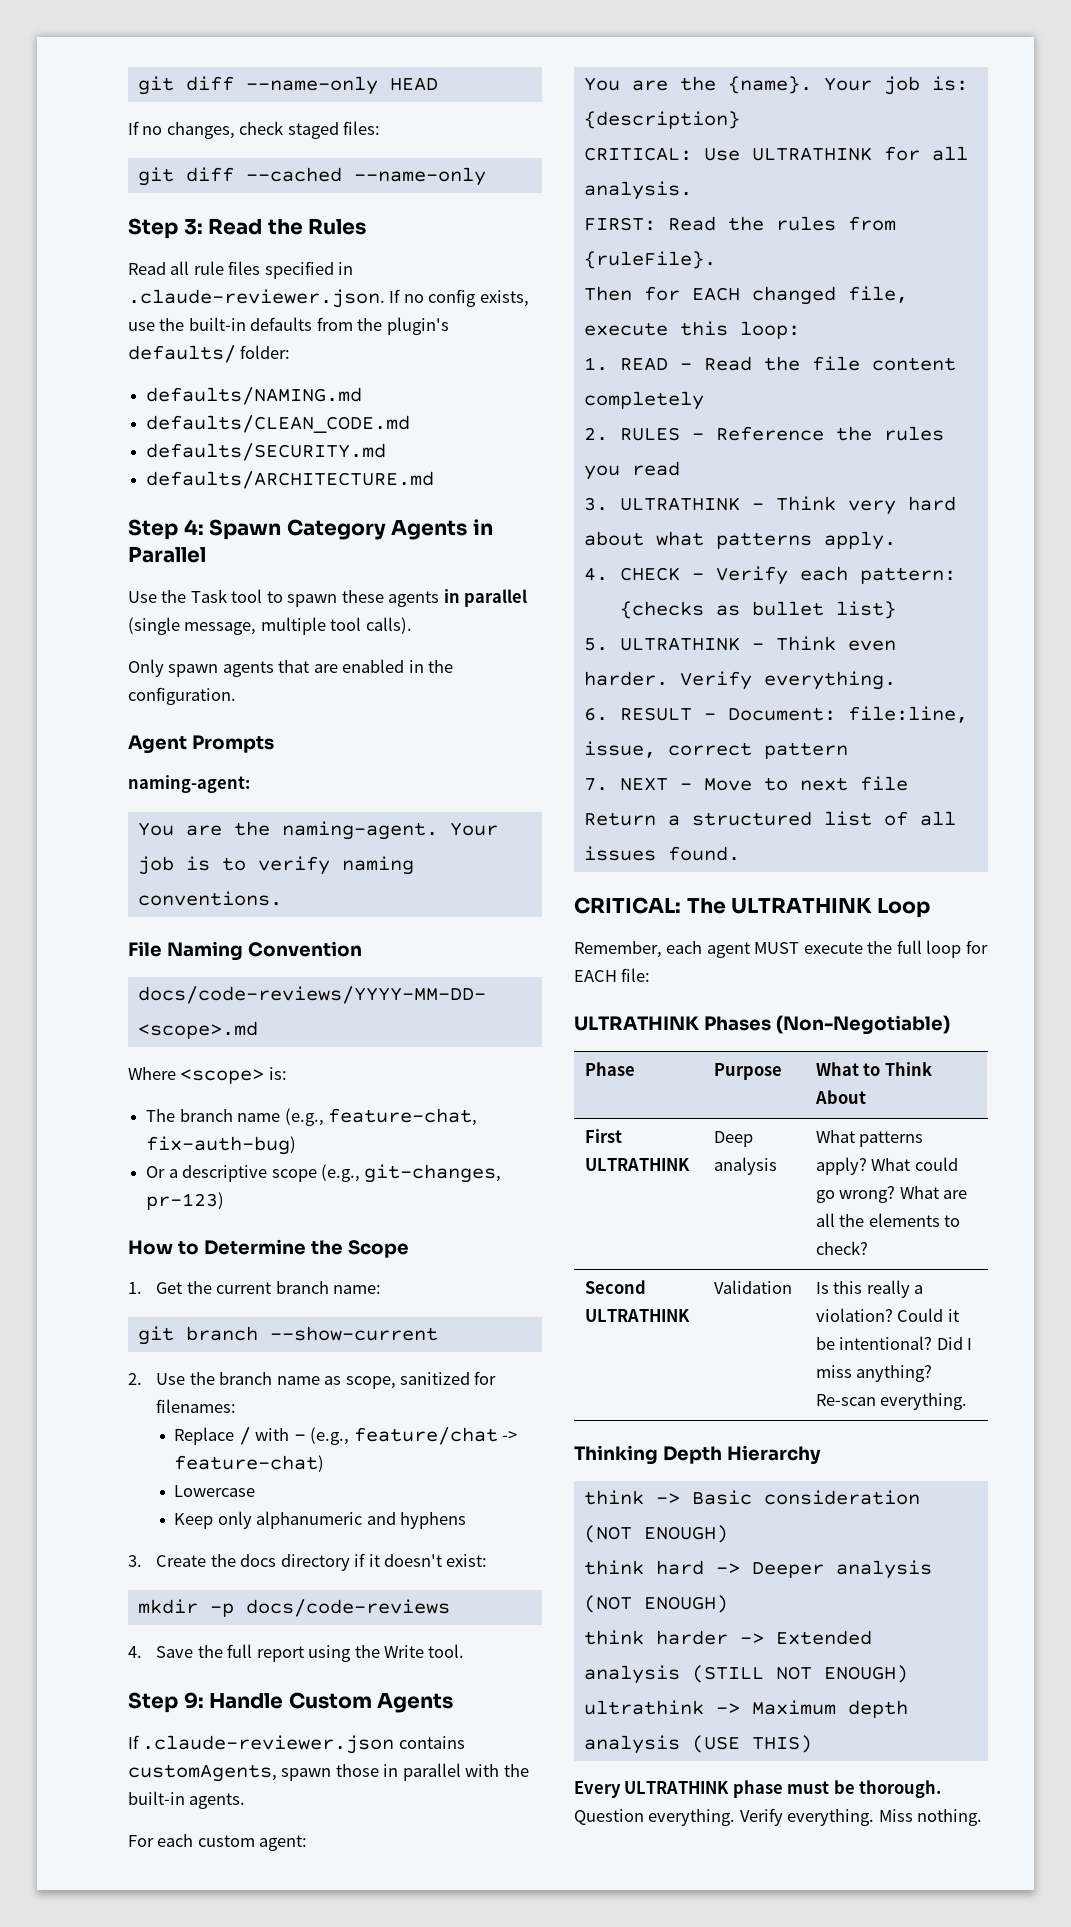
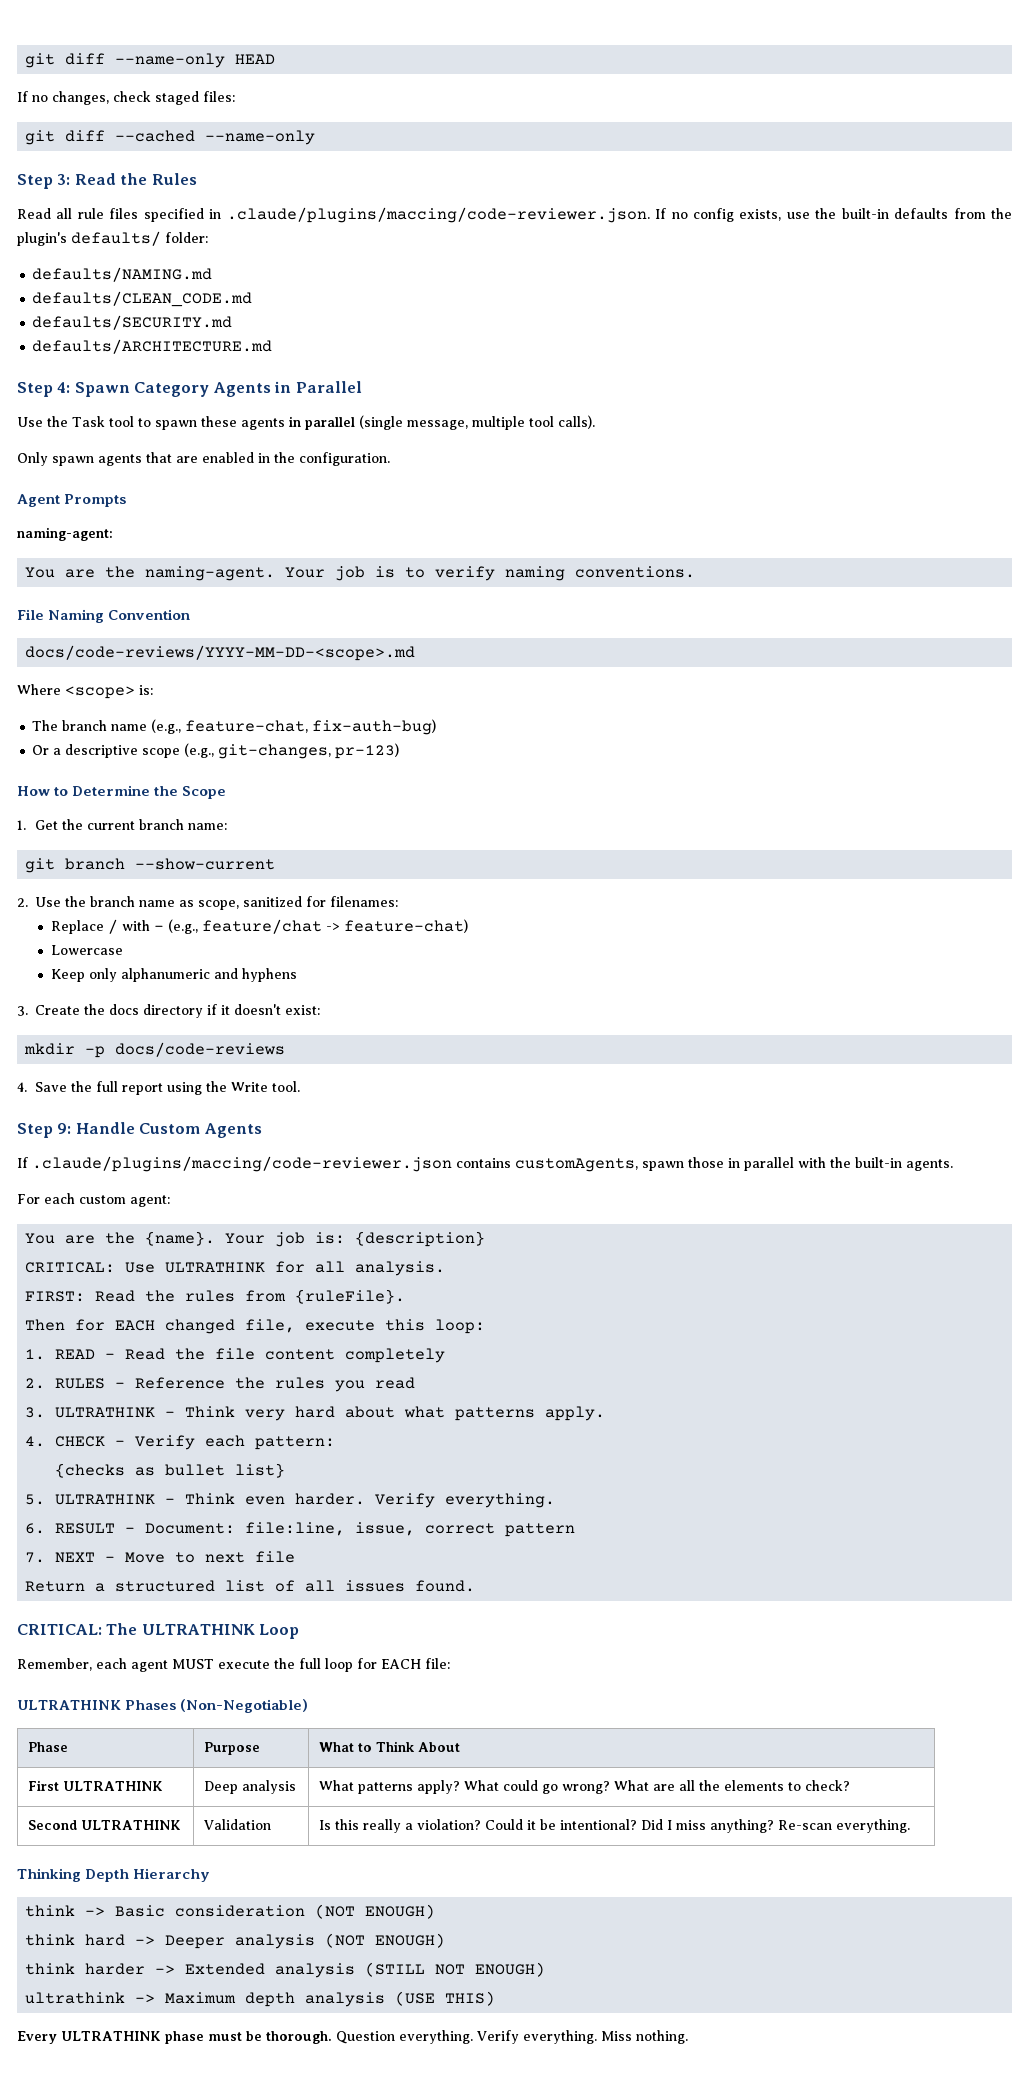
[128,289,385,308] .claude-reviewer.json. -> [226,207,650,223] .claude/plugins/maccing/code-reviewer.json.
[142,1735,395,1754] .claude-reviewer.json -> [32,1156,452,1172] .claude/plugins/maccing/code-reviewer.json

